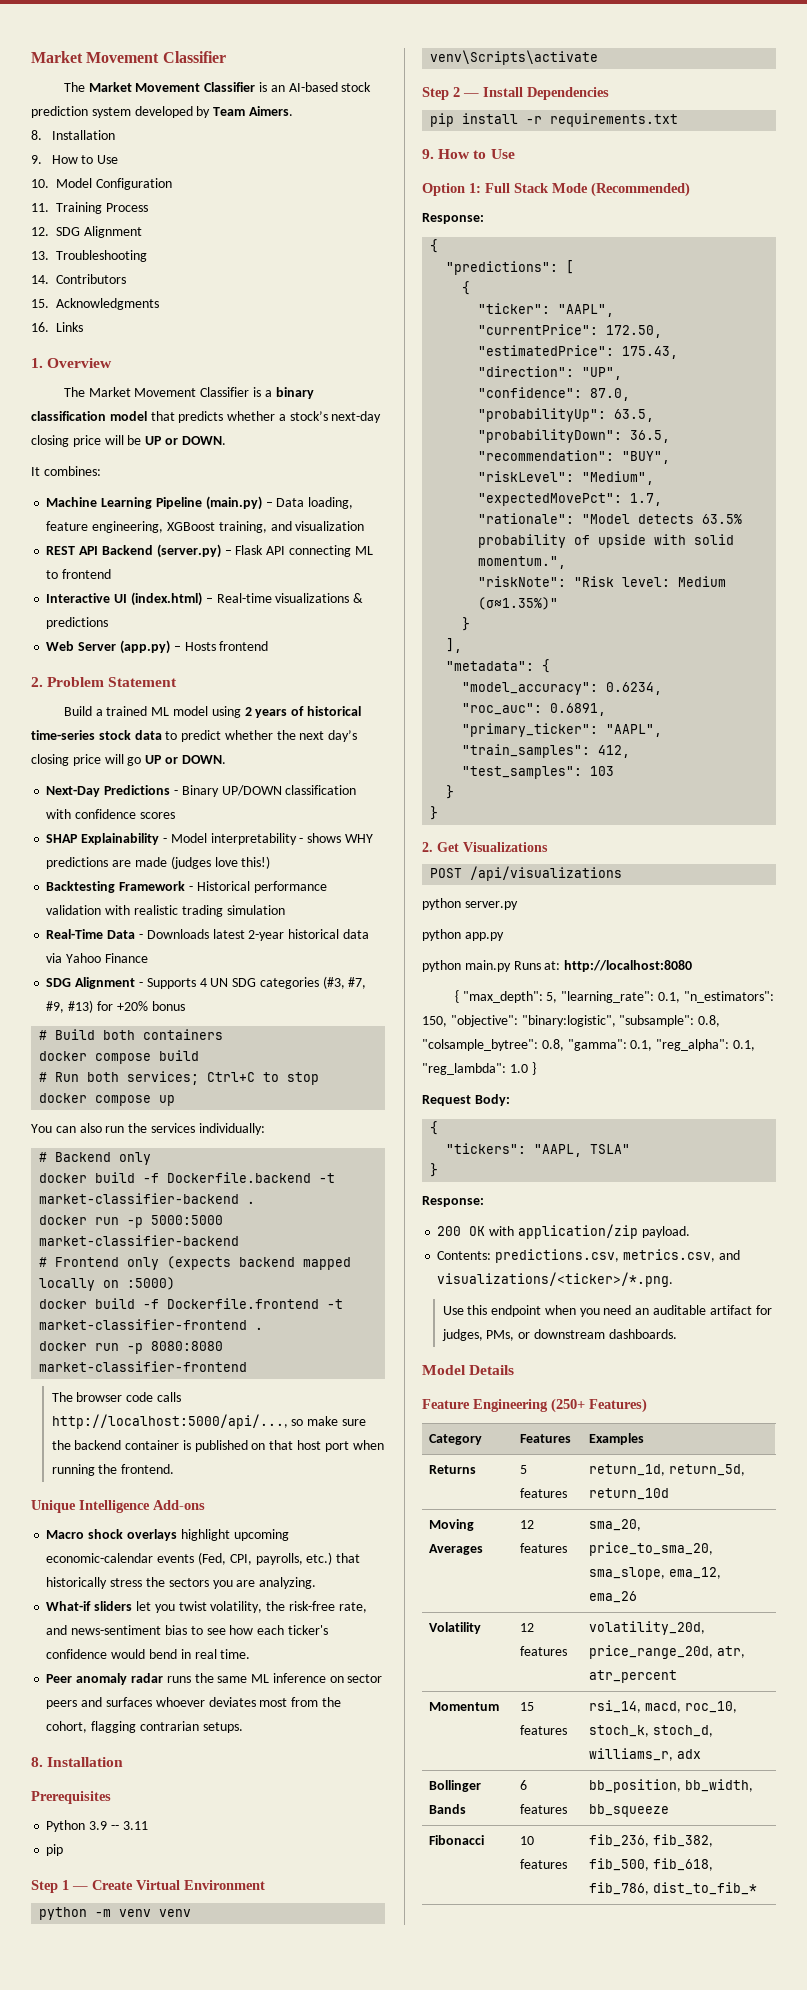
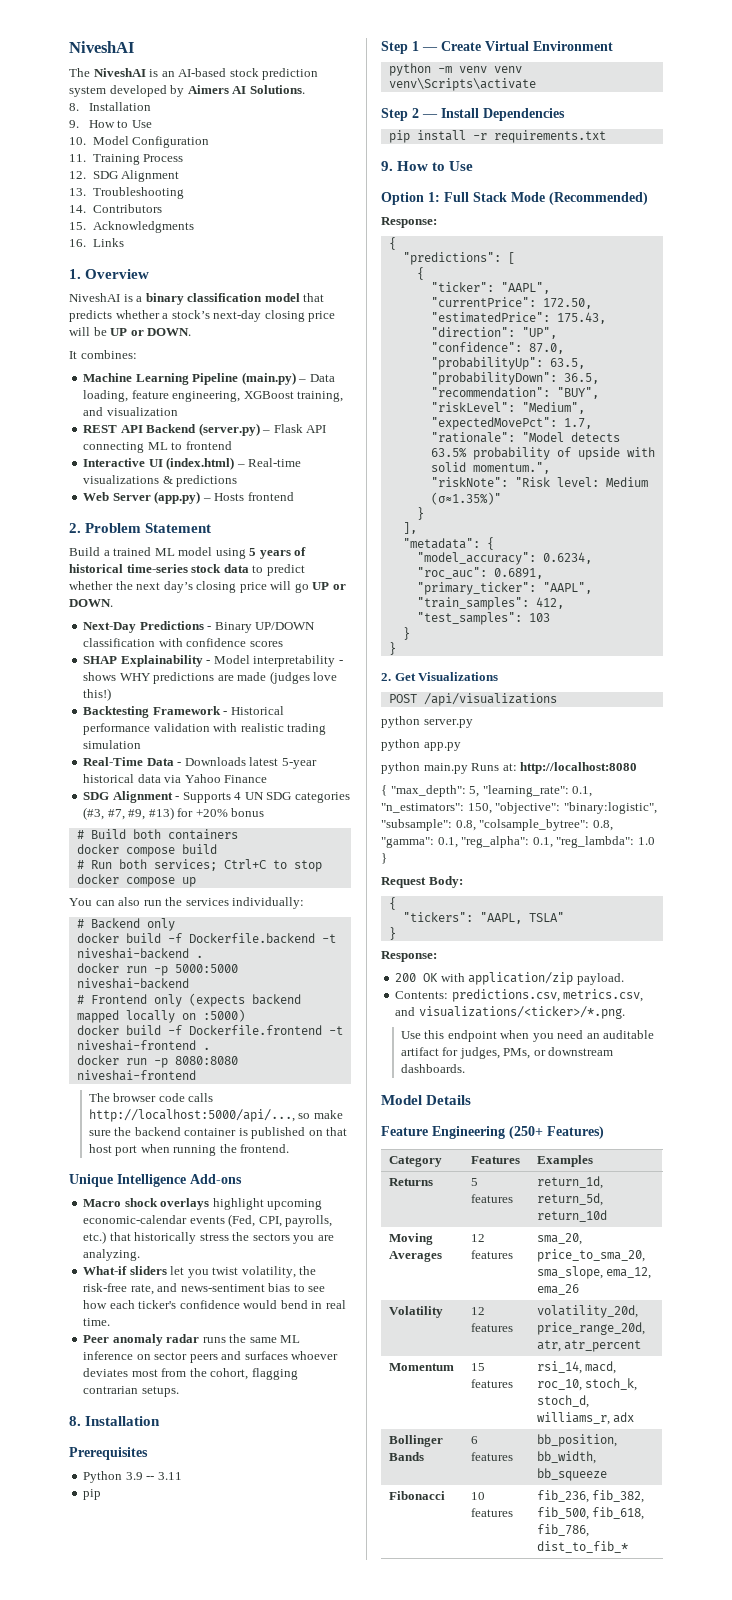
[31,51,226,63] [63,82,256,92] Market Movement Classifier // The Market Movement Classifier -> [69,41,134,53] [69,68,146,77] NiveshAI // The NiveshAI
[213,106,293,116] Team Aimers. -> [187,85,305,94] Aimers AI Solutions.
[63,387,250,397] The Market Movement Classifier -> [69,293,120,302] NiveshAI
[244,707,252,716] 2 -> [249,548,257,556] 5
[248,930,285,941] 2-year -> [281,758,317,769] 5-year
[39,1193,240,1204] market-classifier-backend -> [76,948,189,959] niveshai-backend
[39,1235,240,1246] market-classifier-backend -> [76,978,189,989] niveshai-backend
[39,1319,248,1330] market-classifier-frontend -> [76,1040,196,1051] niveshai-frontend
[39,1361,248,1372] market-classifier-frontend -> [76,1070,196,1081] niveshai-frontend

